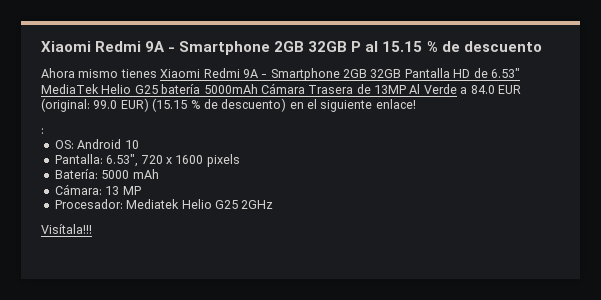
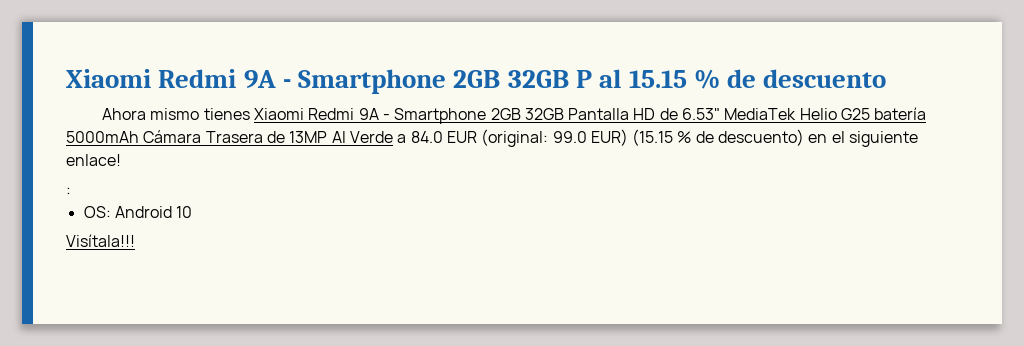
[54,154,240,167] [54,169,159,179] [54,184,141,195] [54,199,274,209] // Pantalla: 6.53", 720 x 1600 pixels // Batería: 5000 mAh // Cámara: 13 MP // Procesador: Mediatek Helio G25 2GHz -> (193, 212) none

